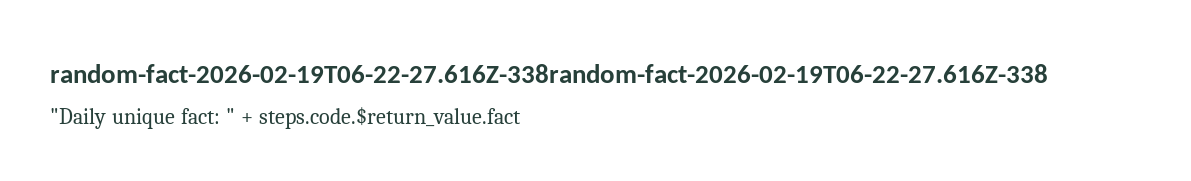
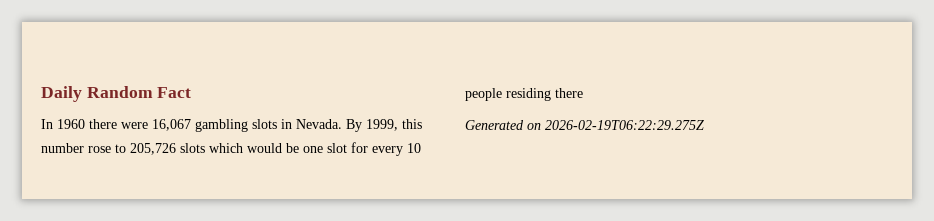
[50,64,1048,83] [50,107,521,129] random-fact-2026-02-19T06-22-27.616Z-338random-fact-2026-02-19T06-22-27.616Z-338 // "Daily unique fact: " + steps.code.$return_value.fact -> [41,86,192,102] [41,119,422,132] [41,142,421,156] [465,88,583,101] [465,120,704,130] Daily Random Fact // In 1960 there were 16,067 gambling slots in Nevada. By 1999, this number rose to 205,726 slots which would be one slot for every 10 people residing there // Generated on 2026-02-19T06:22:29.275Z

